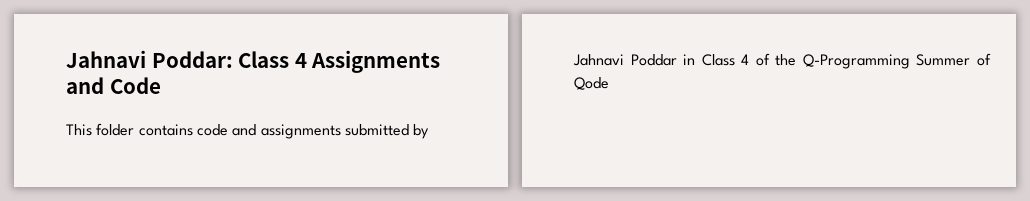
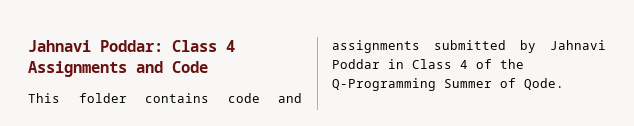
[574,77,609,90] Qode -> [524,78,564,90] Qode.

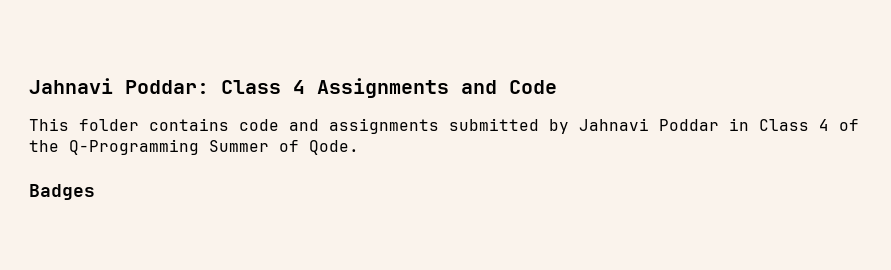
(564, 84) none -> [29,184,95,200] // Badges

